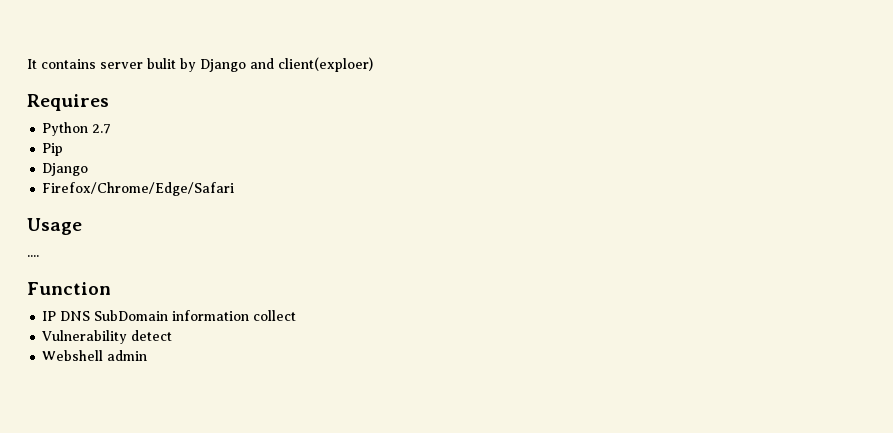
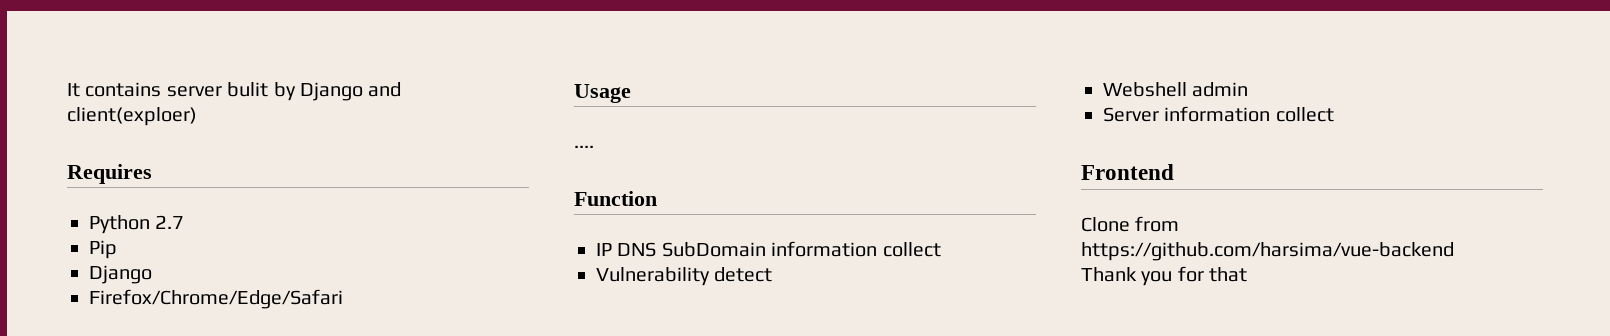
(148, 355) none -> [1103,106,1334,122] [1081,164,1174,180] [1081,216,1180,232] [1081,242,1454,261] [1081,266,1248,286] // Server information collect // Frontend // Clone from https://github.com/harsima/vue-backend // Thank you for that

